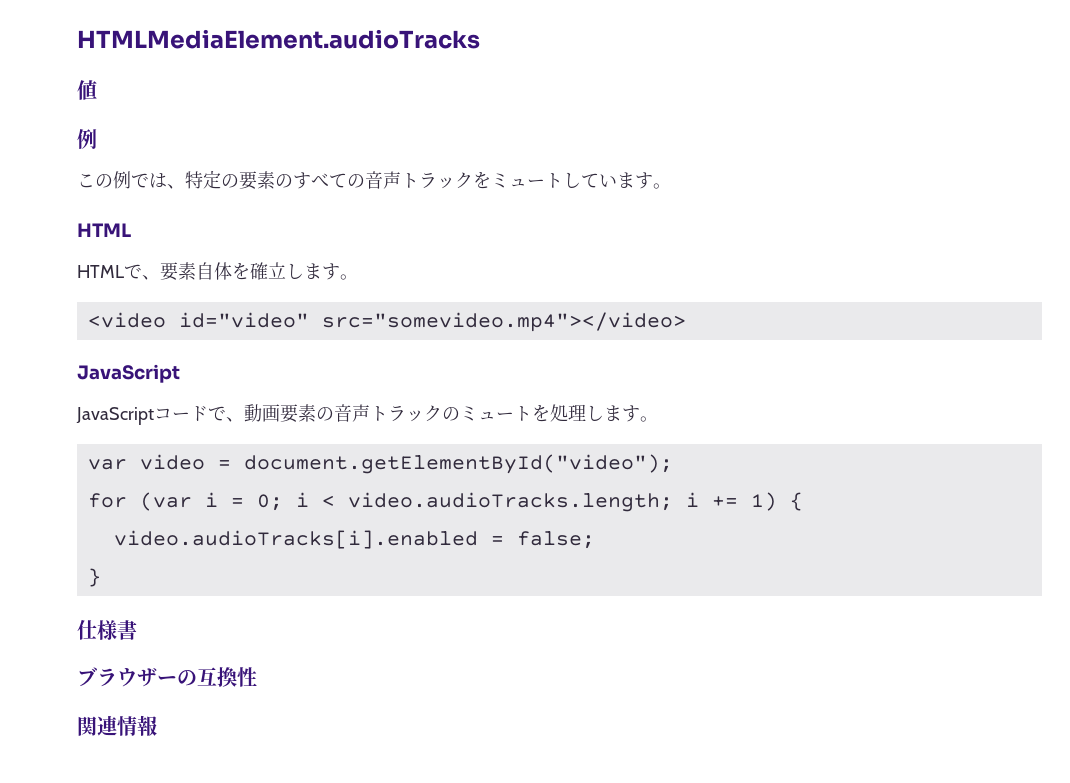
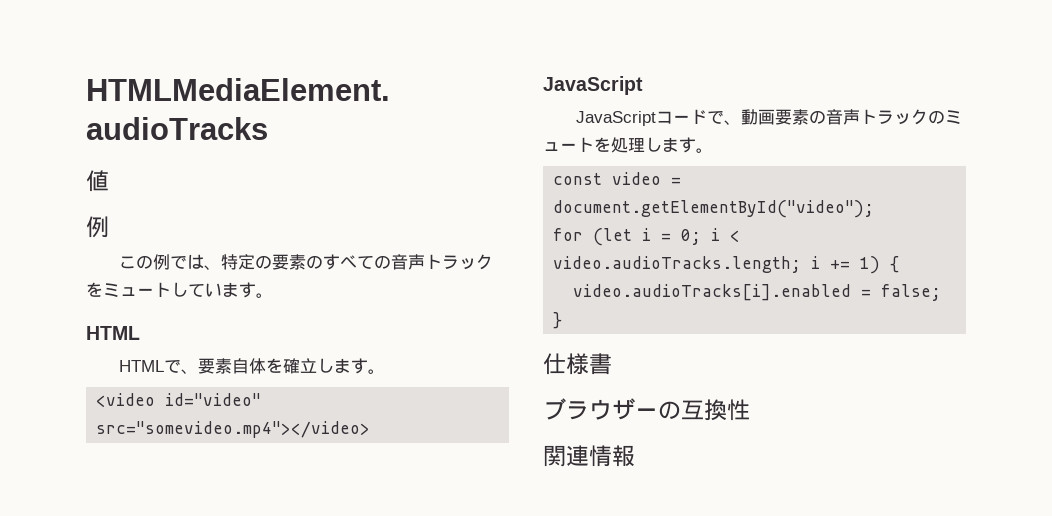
[87,459,127,470] var -> [553,173,603,185] const
[139,492,192,511] (var -> [593,228,633,246] (let

